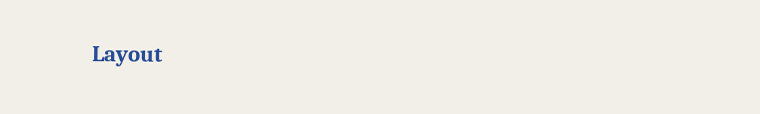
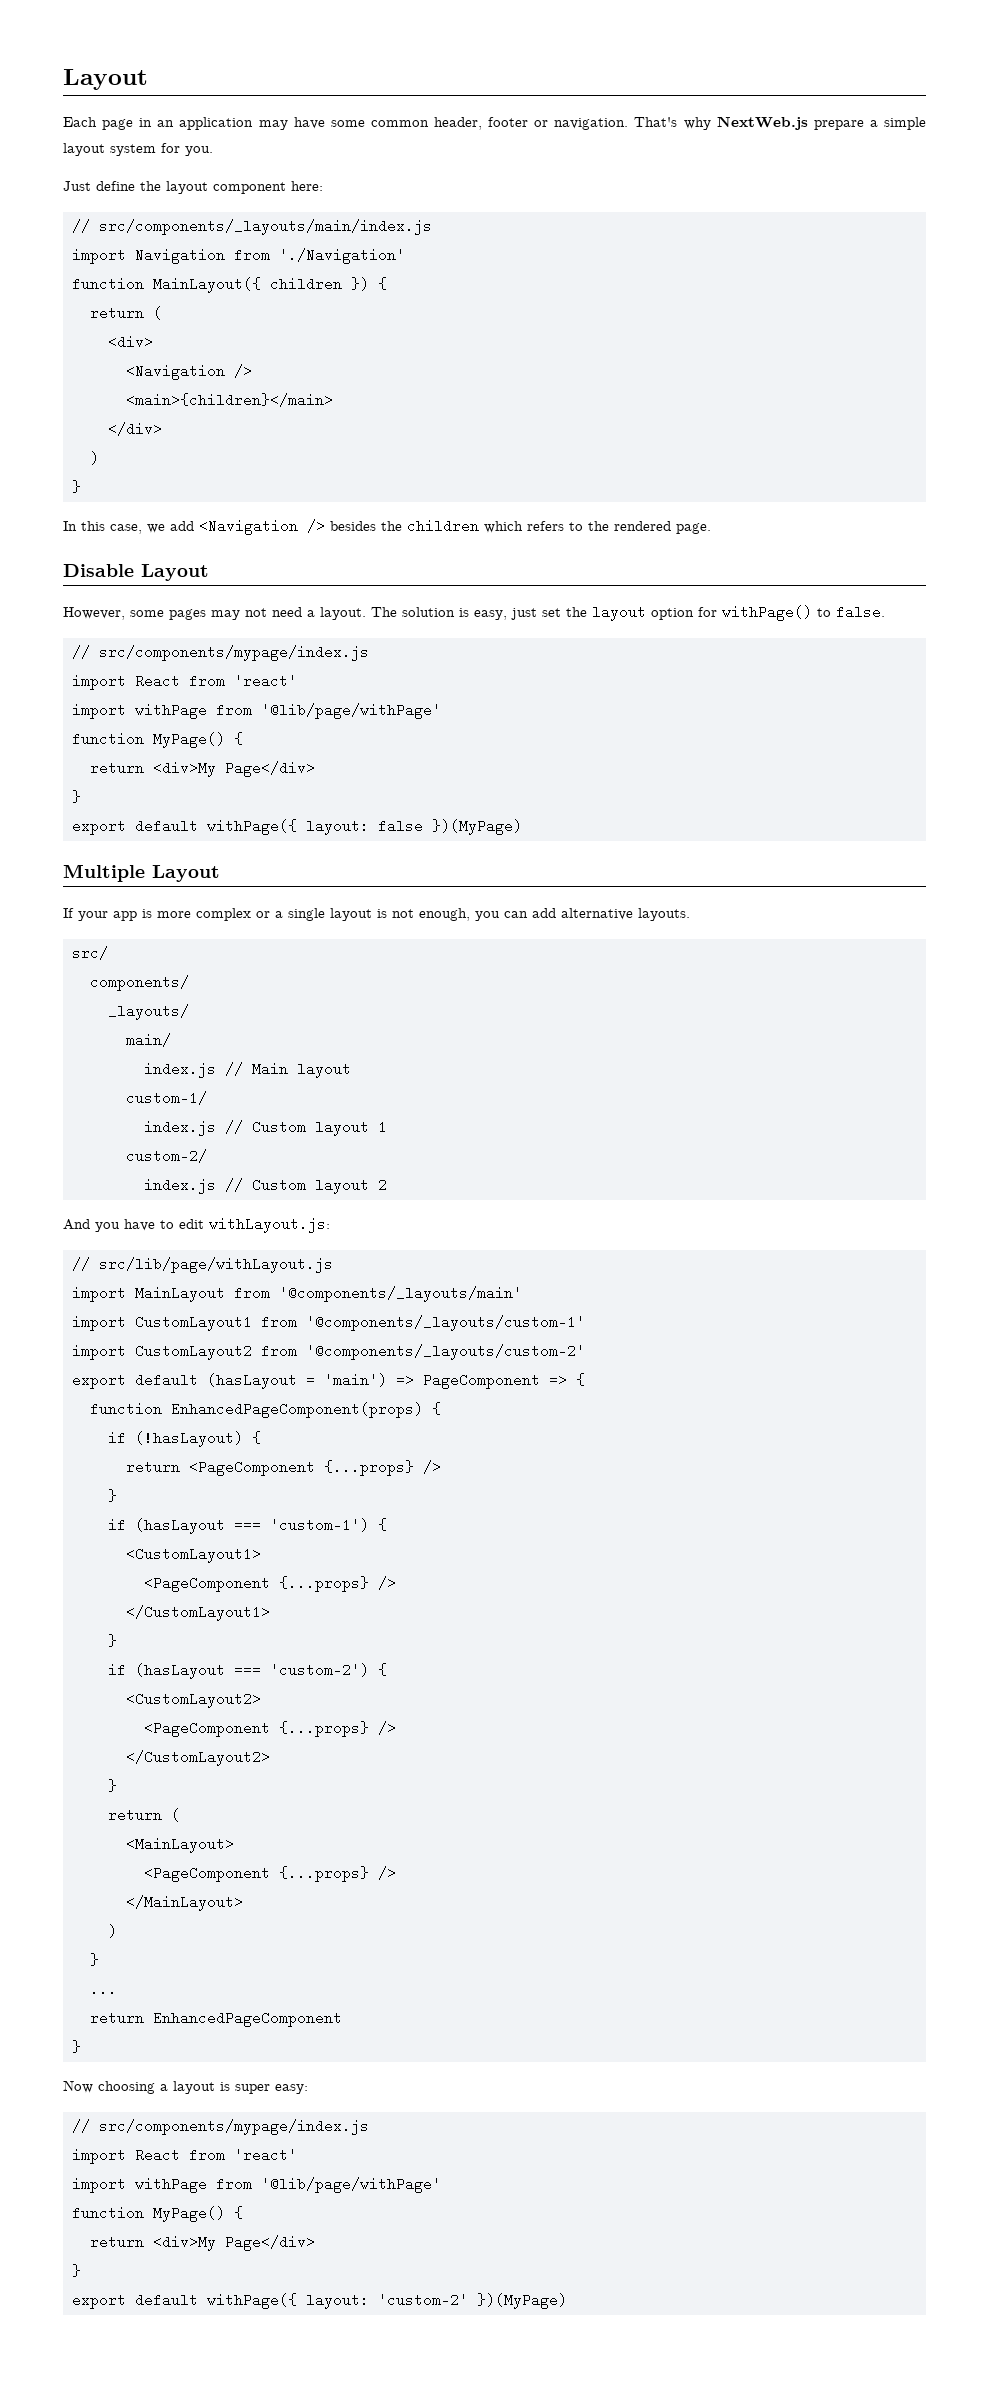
[91,46,164,67] Layout -> [63,69,148,90] [63,116,926,130] [63,143,213,156] [63,181,323,194] [72,219,432,235] [72,248,405,264] [72,277,387,293] [90,306,162,320] [108,335,153,349] [126,364,252,380] [126,393,333,407] [108,422,162,436] [90,451,99,465] [72,480,81,493] [63,519,711,535] [63,564,209,581] [63,605,885,621] [72,645,369,661] [72,674,297,690] [72,703,441,719] [72,732,243,748] [90,761,315,777] [72,790,81,803] [72,819,522,835] [63,864,220,882] [63,908,690,921] [72,946,108,960] [90,975,189,991] [108,1004,189,1020] [126,1033,171,1047] [144,1062,351,1078] [126,1091,207,1105] [144,1120,387,1136] [126,1149,207,1163] [144,1178,387,1194] [63,1217,330,1233] [72,1257,333,1273] [72,1286,522,1302] [72,1315,585,1331] [72,1344,585,1360] [72,1373,585,1389] [90,1402,441,1418] [108,1431,261,1447] [126,1460,441,1476] [108,1489,117,1502] [108,1518,387,1534] [126,1547,261,1563] [144,1576,396,1592] [126,1605,270,1621] [108,1634,117,1647] [108,1663,387,1679] [126,1692,261,1708] [144,1721,396,1737] [126,1750,270,1766] [108,1779,117,1792] [108,1808,180,1822] [126,1837,234,1853] [144,1866,396,1882] [126,1895,243,1911] [108,1924,117,1938] [90,1953,99,1966] [90,1982,117,1996] [90,2011,342,2027] [72,2040,81,2053] [63,2080,308,2094] [72,2119,369,2135] [72,2148,297,2164] [72,2177,441,2193] [72,2206,243,2222] [90,2235,315,2251] [72,2264,81,2277] [72,2293,567,2309] Layout // Each page in an application may have some common header, footer or navigation. That's why NextWeb.js prepare a simple layout system for you. // Just define the layout component here: // // src/components/_layouts/main/index.js // import Navigation from './Navigation' // function MainLayout({ children }) { // return ( // <div> // <Navigation /> // <main>{children}</main> // </div> // ) // } // In this case, we add <Navigation /> besides the children which refers to the rendered page. // Disable Layout // However, some pages may not need a layout. The solution is easy, just set the layout option for withPage() to false. // // src/components/mypage/index.js // import React from 'react' // import withPage from '@lib/page/withPage' // function MyPage() { // return <div>My Page</div> // } // export default withPage({ layout: false })(MyPage) // Multiple Layout // If your app is more complex or a single layout is not enough, you can add alternative layouts. // src/ // components/ // _layouts/ // main/ // index.js // Main layout // custom-1/ // index.js // Custom layout 1 // custom-2/ // index.js // Custom layout 2 // And you have to edit withLayout.js: // // src/lib/page/withLayout.js // import MainLayout from '@components/_layouts/main' // import CustomLayout1 from '@components/_layouts/custom-1' // import CustomLayout2 from '@components/_layouts/custom-2' // export default (hasLayout = 'main') => PageComponent => { // function EnhancedPageComponent(props) { // if (!hasLayout) { // return <PageComponent {...props} /> // } // if (hasLayout === 'custom-1') { // <CustomLayout1> // <PageComponent {...props} /> // </CustomLayout1> // } // if (hasLayout === 'custom-2') { // <CustomLayout2> // <PageComponent {...props} /> // </CustomLayout2> // } // return ( // <MainLayout> // <PageComponent {...props} /> // </MainLayout> // ) // } // ... // return EnhancedPageComponent // } // Now choosing a layout is super easy: // // src/components/mypage/index.js // import React from 'react' // import withPage from '@lib/page/withPage' // function MyPage() { // return <div>My Page</div> // } // export default withPage({ layout: 'custom-2' })(MyPage)

